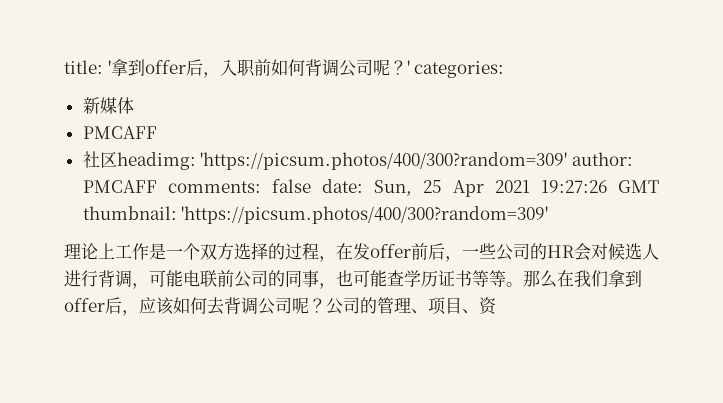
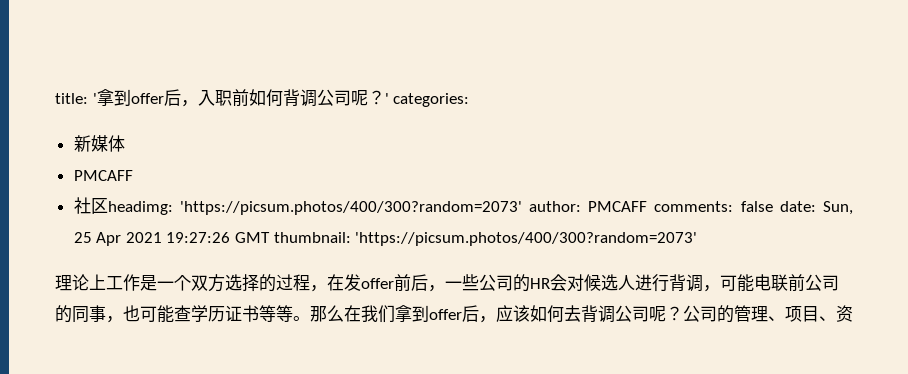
[200,152,568,170] 'https://picsum.photos/400/300?random=309' -> [179,201,522,215] 'https://picsum.photos/400/300?random=2073'
[181,206,549,224] 'https://picsum.photos/400/300?random=309' -> [355,232,698,246] 'https://picsum.photos/400/300?random=2073'

